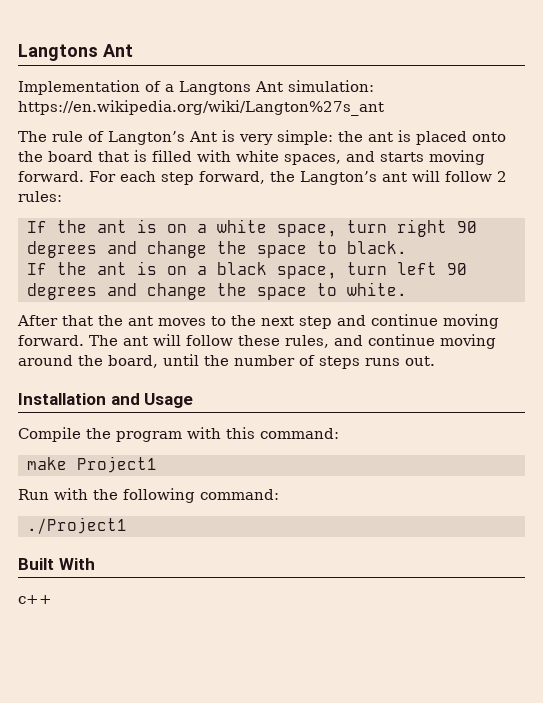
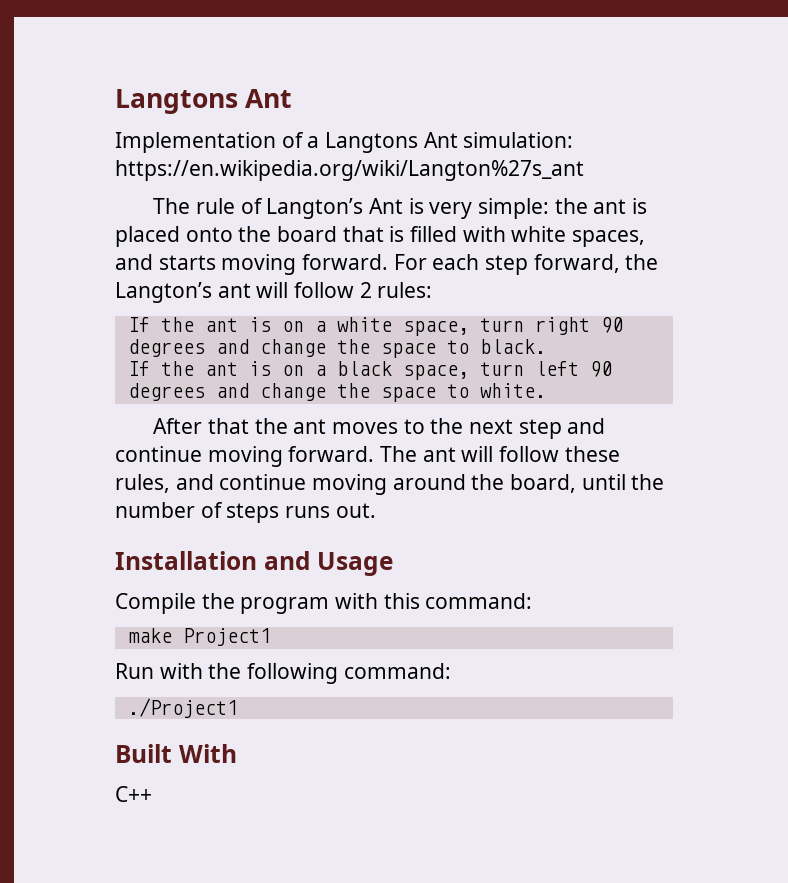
[18,595,52,604] c++ -> [115,786,152,802] C++

